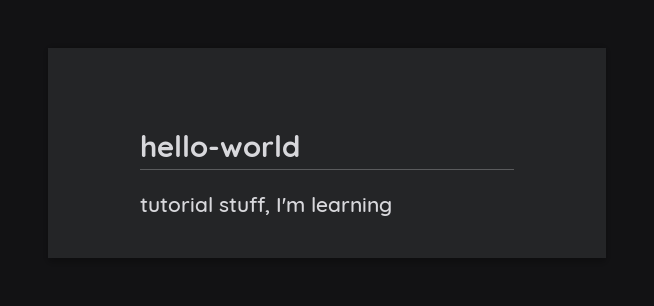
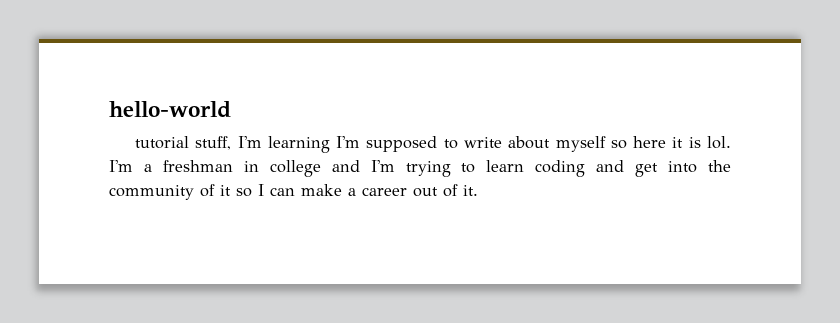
(392, 206) none -> [336,136,731,152] [109,160,732,177] [109,184,478,200] I'm supposed to write about myself so here it is lol. I'm a freshman in college and I'm trying to learn coding and get into the community of it so I can make a career out of it.

